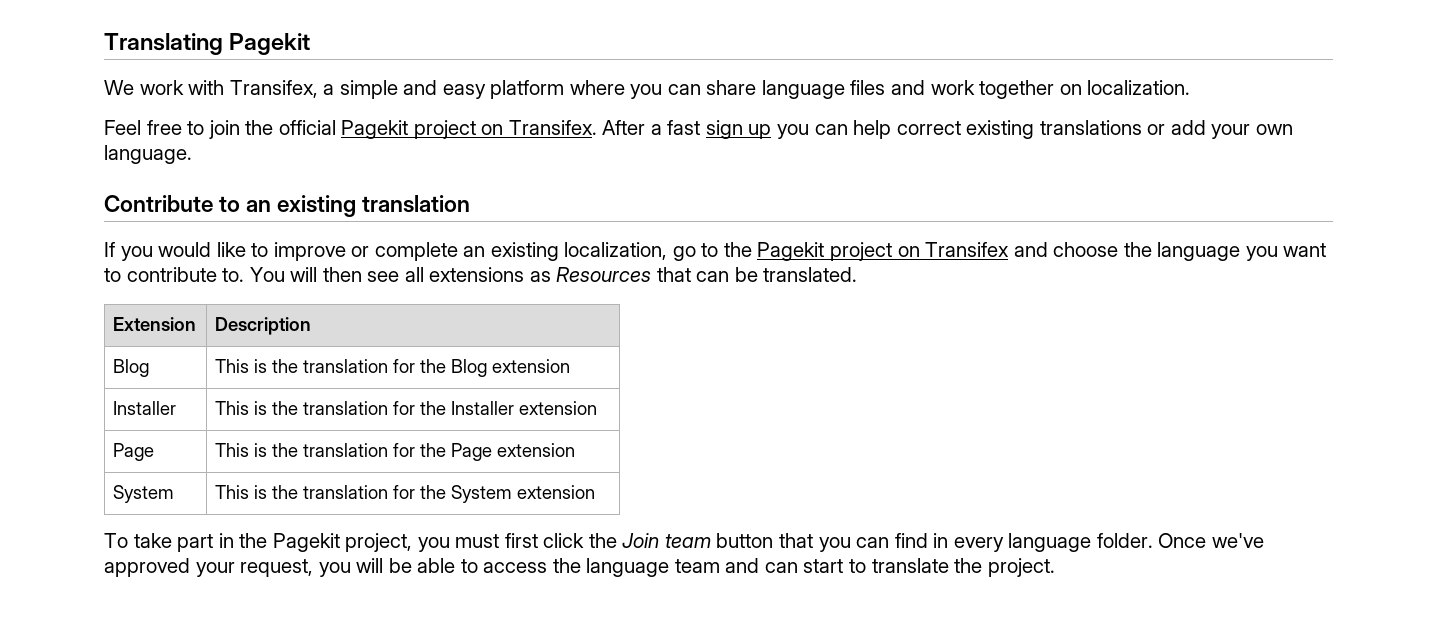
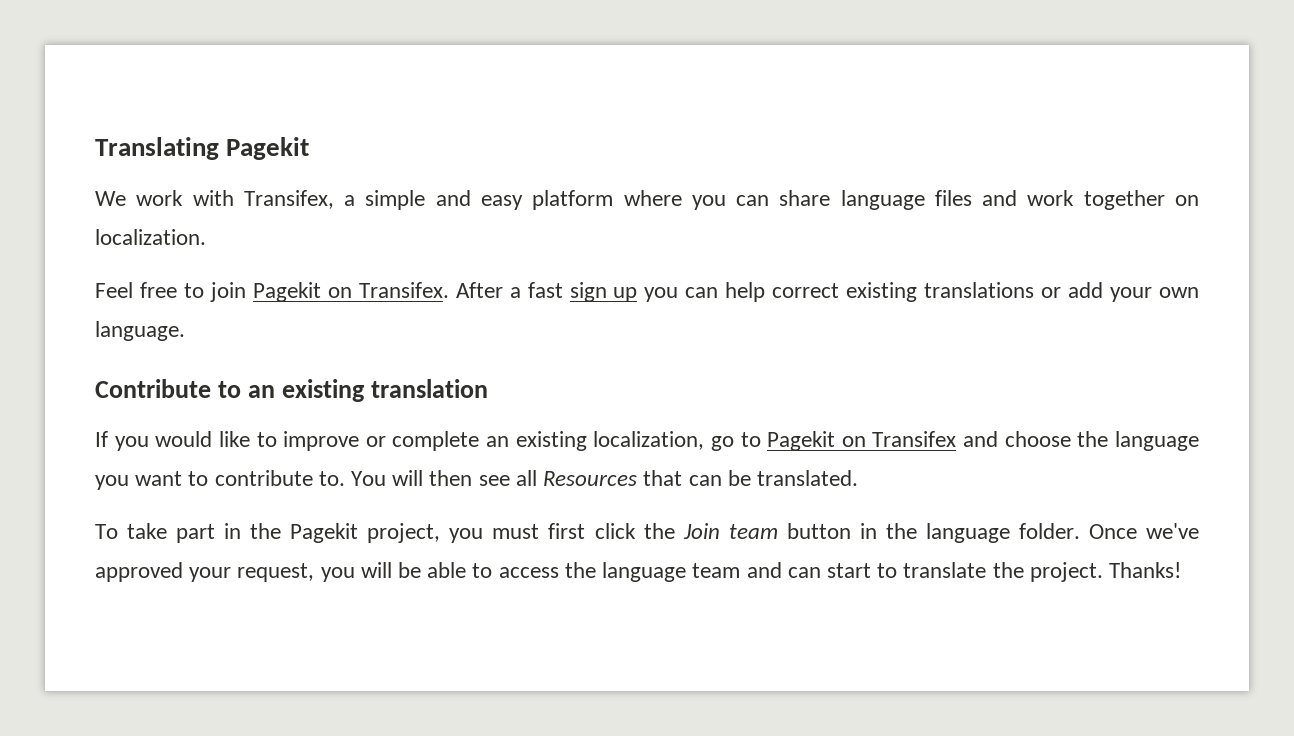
[245,120,476,139] the official Pagekit project -> [252,282,321,302] Pagekit
[723,242,893,261] the Pagekit project -> [767,431,836,451] Pagekit
[429,267,551,282] extensions as -> (537, 478) none
[113,317,197,331] [215,317,312,335] [113,359,150,377] [215,359,571,377] [113,401,177,415] [215,401,598,415] [113,443,155,461] [215,443,576,461] [113,485,175,503] [215,485,596,503] // Extension | Description // Blog | This is the translation for the Blog extension // Installer | This is the translation for the Installer extension // Page | This is the translation for the Page extension // System | This is the translation for the System extension -> (858, 478) none
[779,533,1004,552] that you can find in every -> [859,523,917,539] in the
(1055, 567) none -> [1108,562,1181,578] Thanks!

